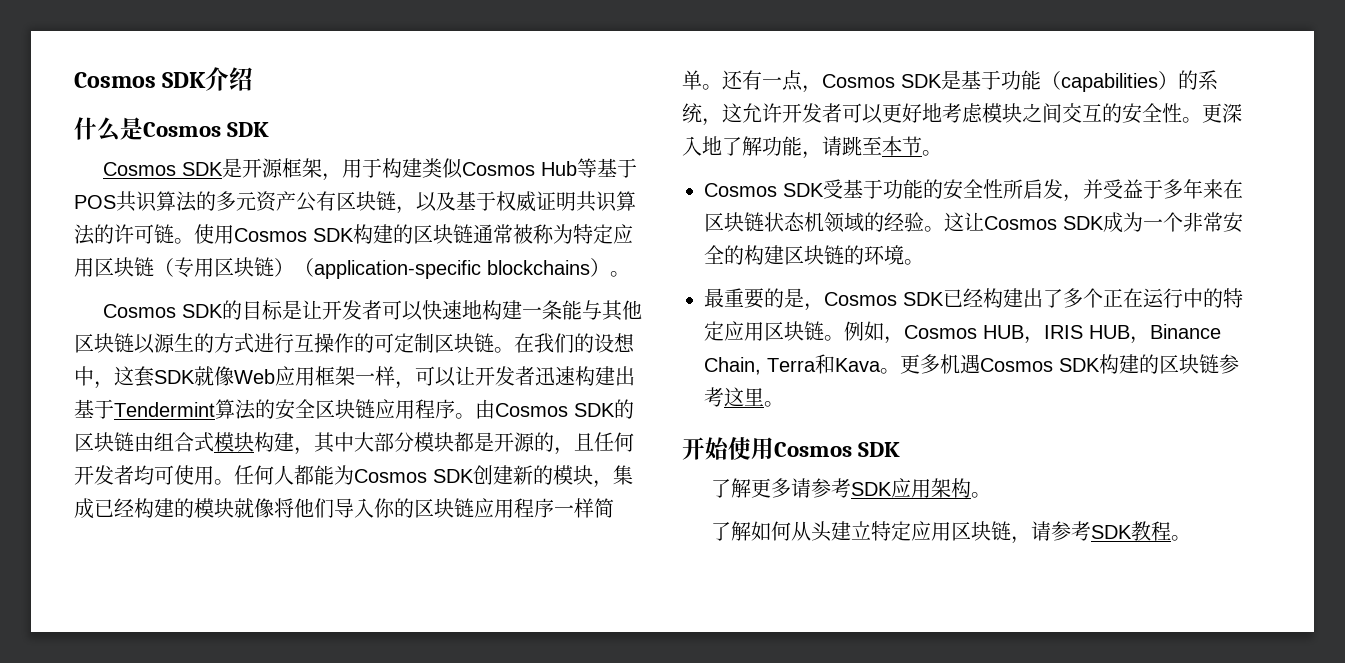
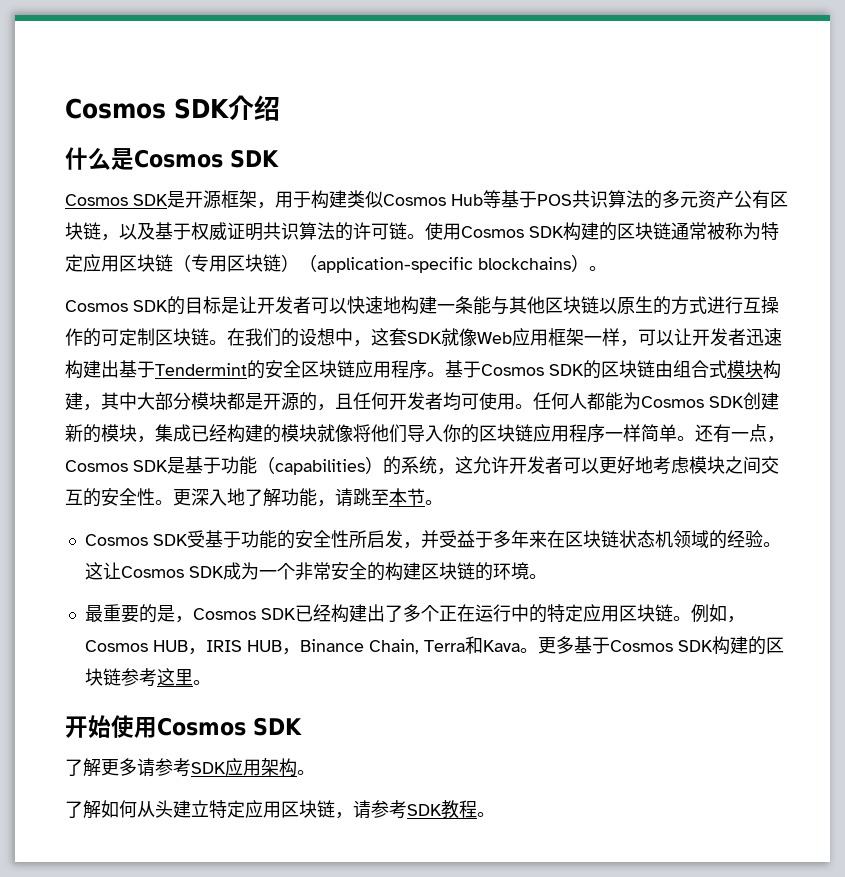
[154,333,175,353] 源 -> [617,297,635,314] 原
[215,399,256,420] 算法 -> (247, 369) none
[475,399,495,419] 由 -> [445,360,481,378] 基于
[940,354,980,374] 机遇 -> [573,636,610,654] 基于

